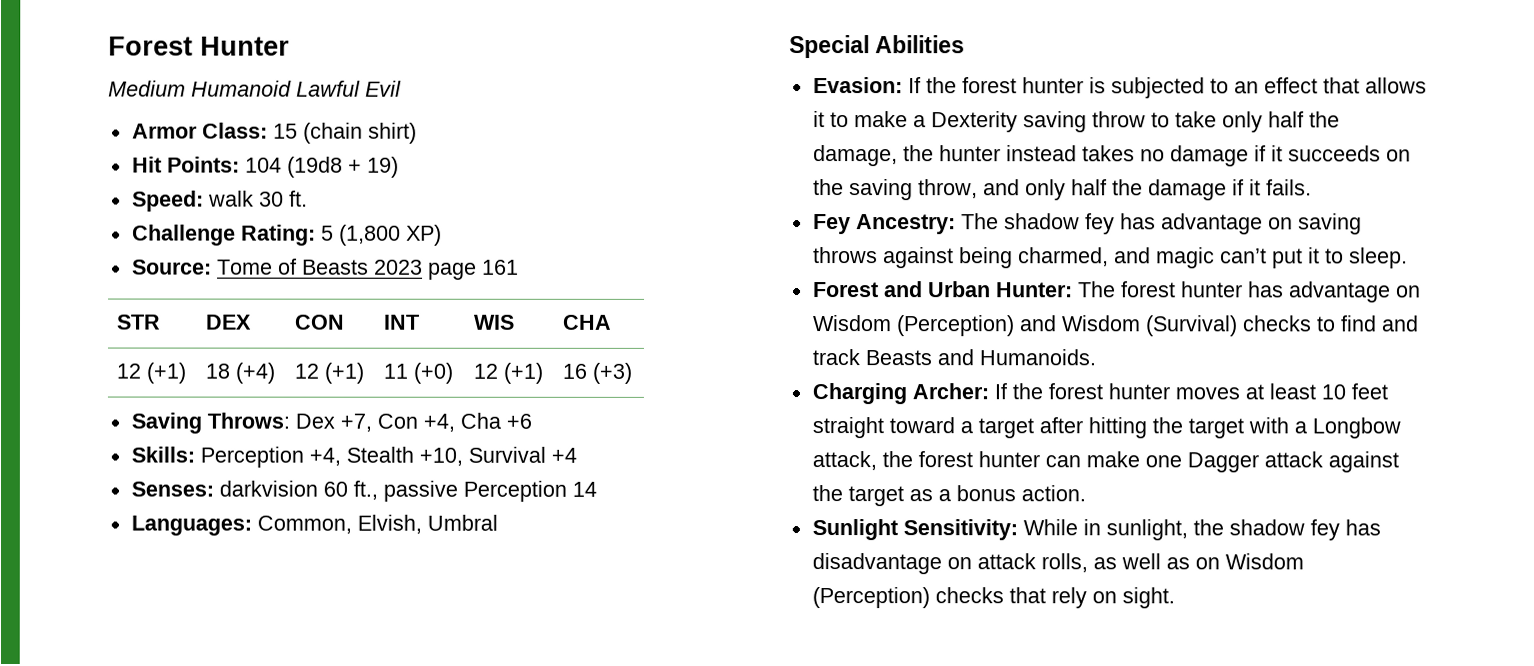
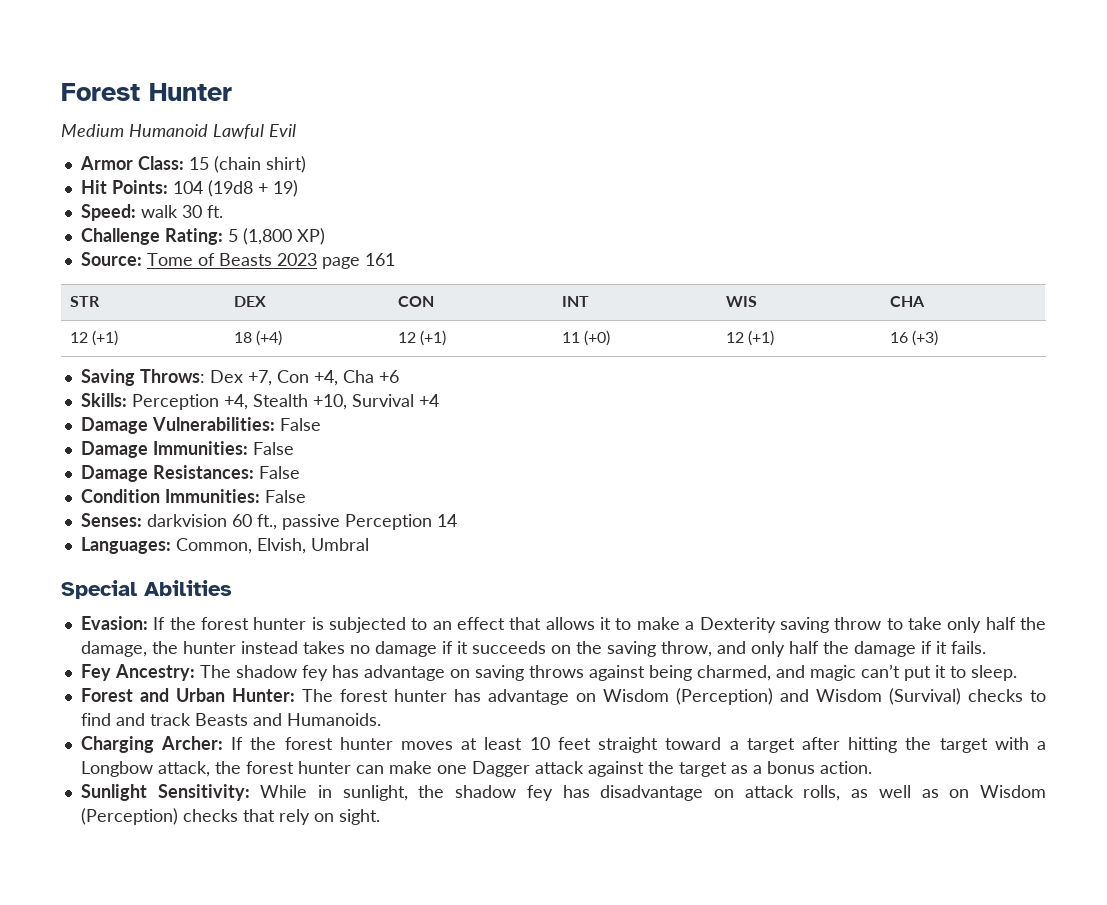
(577, 455) none -> [80,417,321,434] [80,441,294,458] [80,465,300,482] [80,489,306,503] // Damage Vulnerabilities: False // Damage Immunities: False // Damage Resistances: False // Condition Immunities: False

